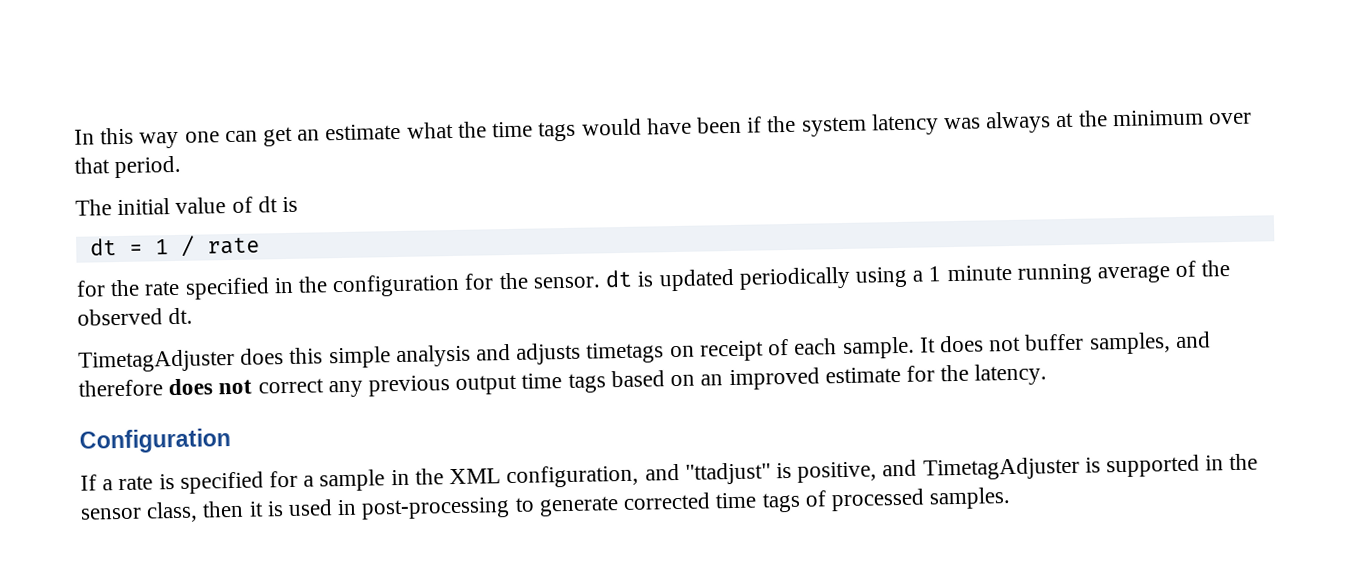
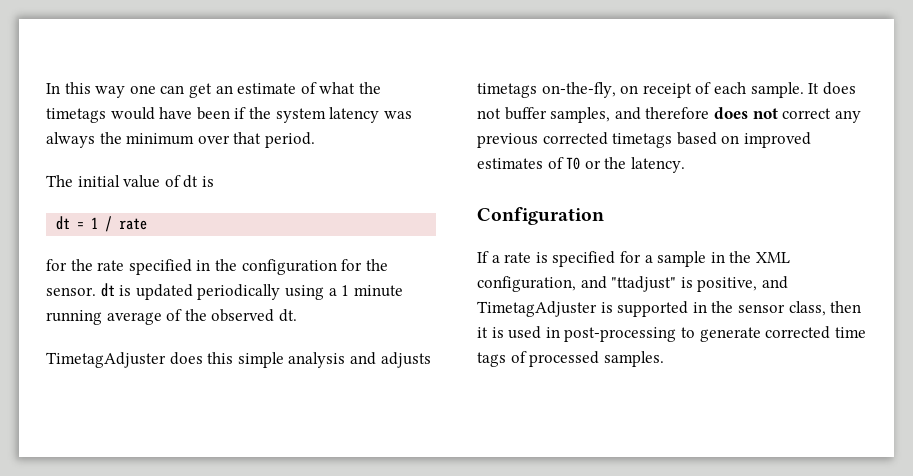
(402, 132) none -> [300,82,317,94] of
[492,121,577,142] time tags -> [46,108,106,123] timetags
[1055,112,1075,128] at -> (95, 140) none
(665, 353) none -> [541,82,616,98] on-the-fly,
[455,365,935,395] output time tags based on an improved estimate for -> [542,132,811,148] [477,157,601,170] corrected timetags based on improved estimates of T0 or

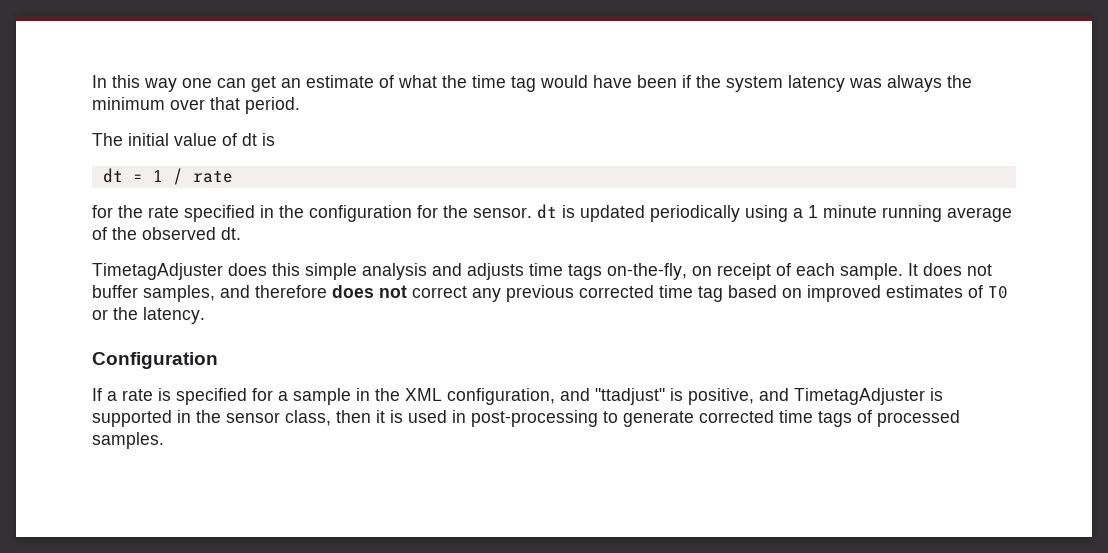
[46,108,106,123] timetags -> [472,75,536,92] time tag
[477,83,537,98] timetags -> [529,263,602,280] time tags
[612,133,673,148] timetags -> [659,285,723,302] time tag

